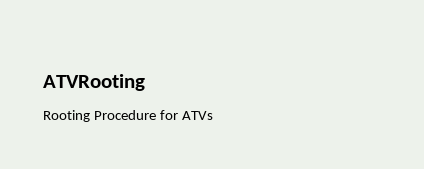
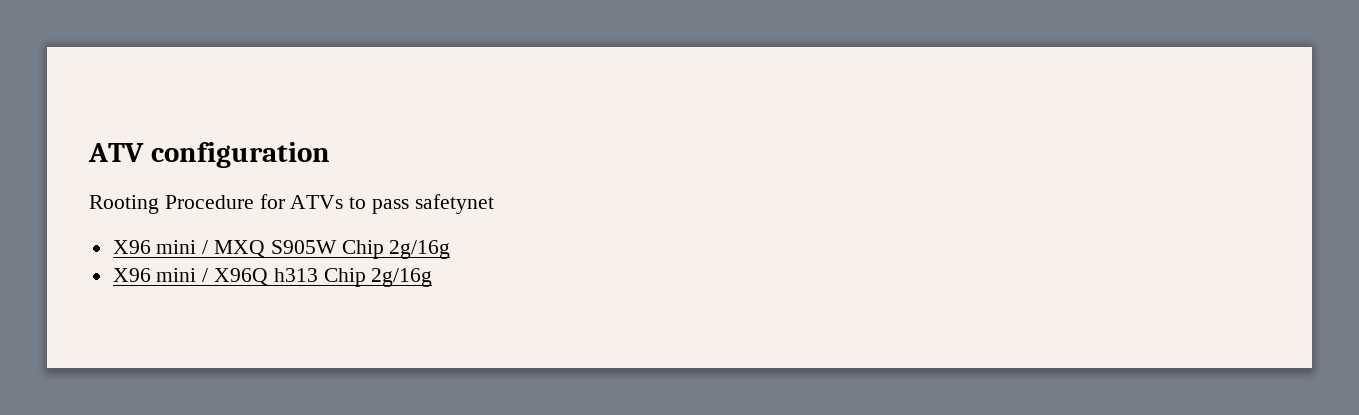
[43,74,145,91] ATVRooting -> [88,142,330,168] ATV configuration
(213, 115) none -> [349,194,494,214] [112,240,451,259] [112,268,433,287] to pass safetynet // X96 mini / MXQ S905W Chip 2g/16g // X96 mini / X96Q h313 Chip 2g/16g

